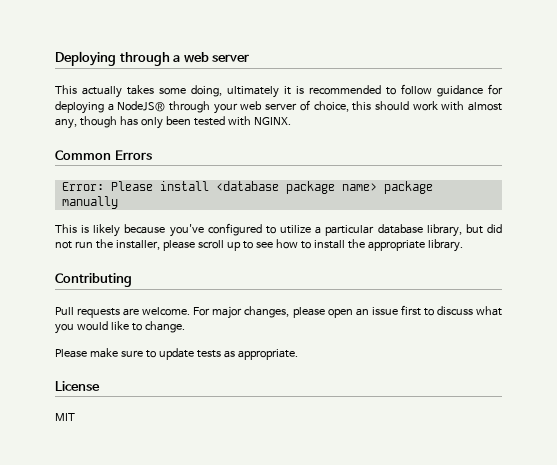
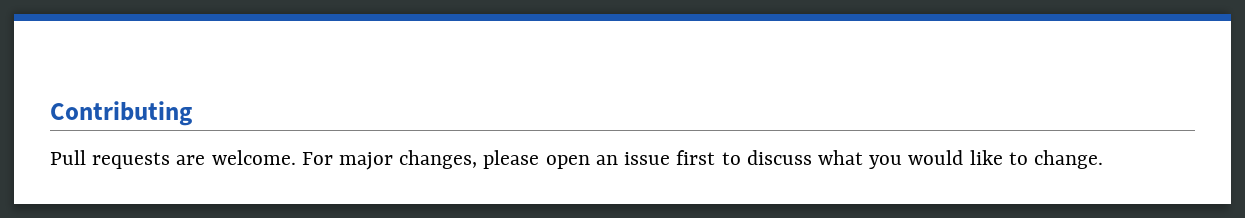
[55,51,250,66] [55,84,503,98] [55,100,502,114] [55,116,291,129] [55,150,152,160] [61,181,433,194] [61,196,118,209] [55,223,502,237] [55,239,463,252] Deploying through a web server // This actually takes some doing, ultimately it is recommended to follow guidance for deploying a NodeJS® through your web server of choice, this should work with almost any, though has only been tested with NGINX. // Common Errors // Error: Please install <database package name> package manually // This is likely because you've configured to utilize a particular database library, but did not run the installer, please scroll up to see how to install the appropriate library. // -> (50, 113) none
[55,348,298,360] [55,381,100,391] [55,413,75,421] // Please make sure to update tests as appropriate. // License // MIT -> (1103, 159) none

